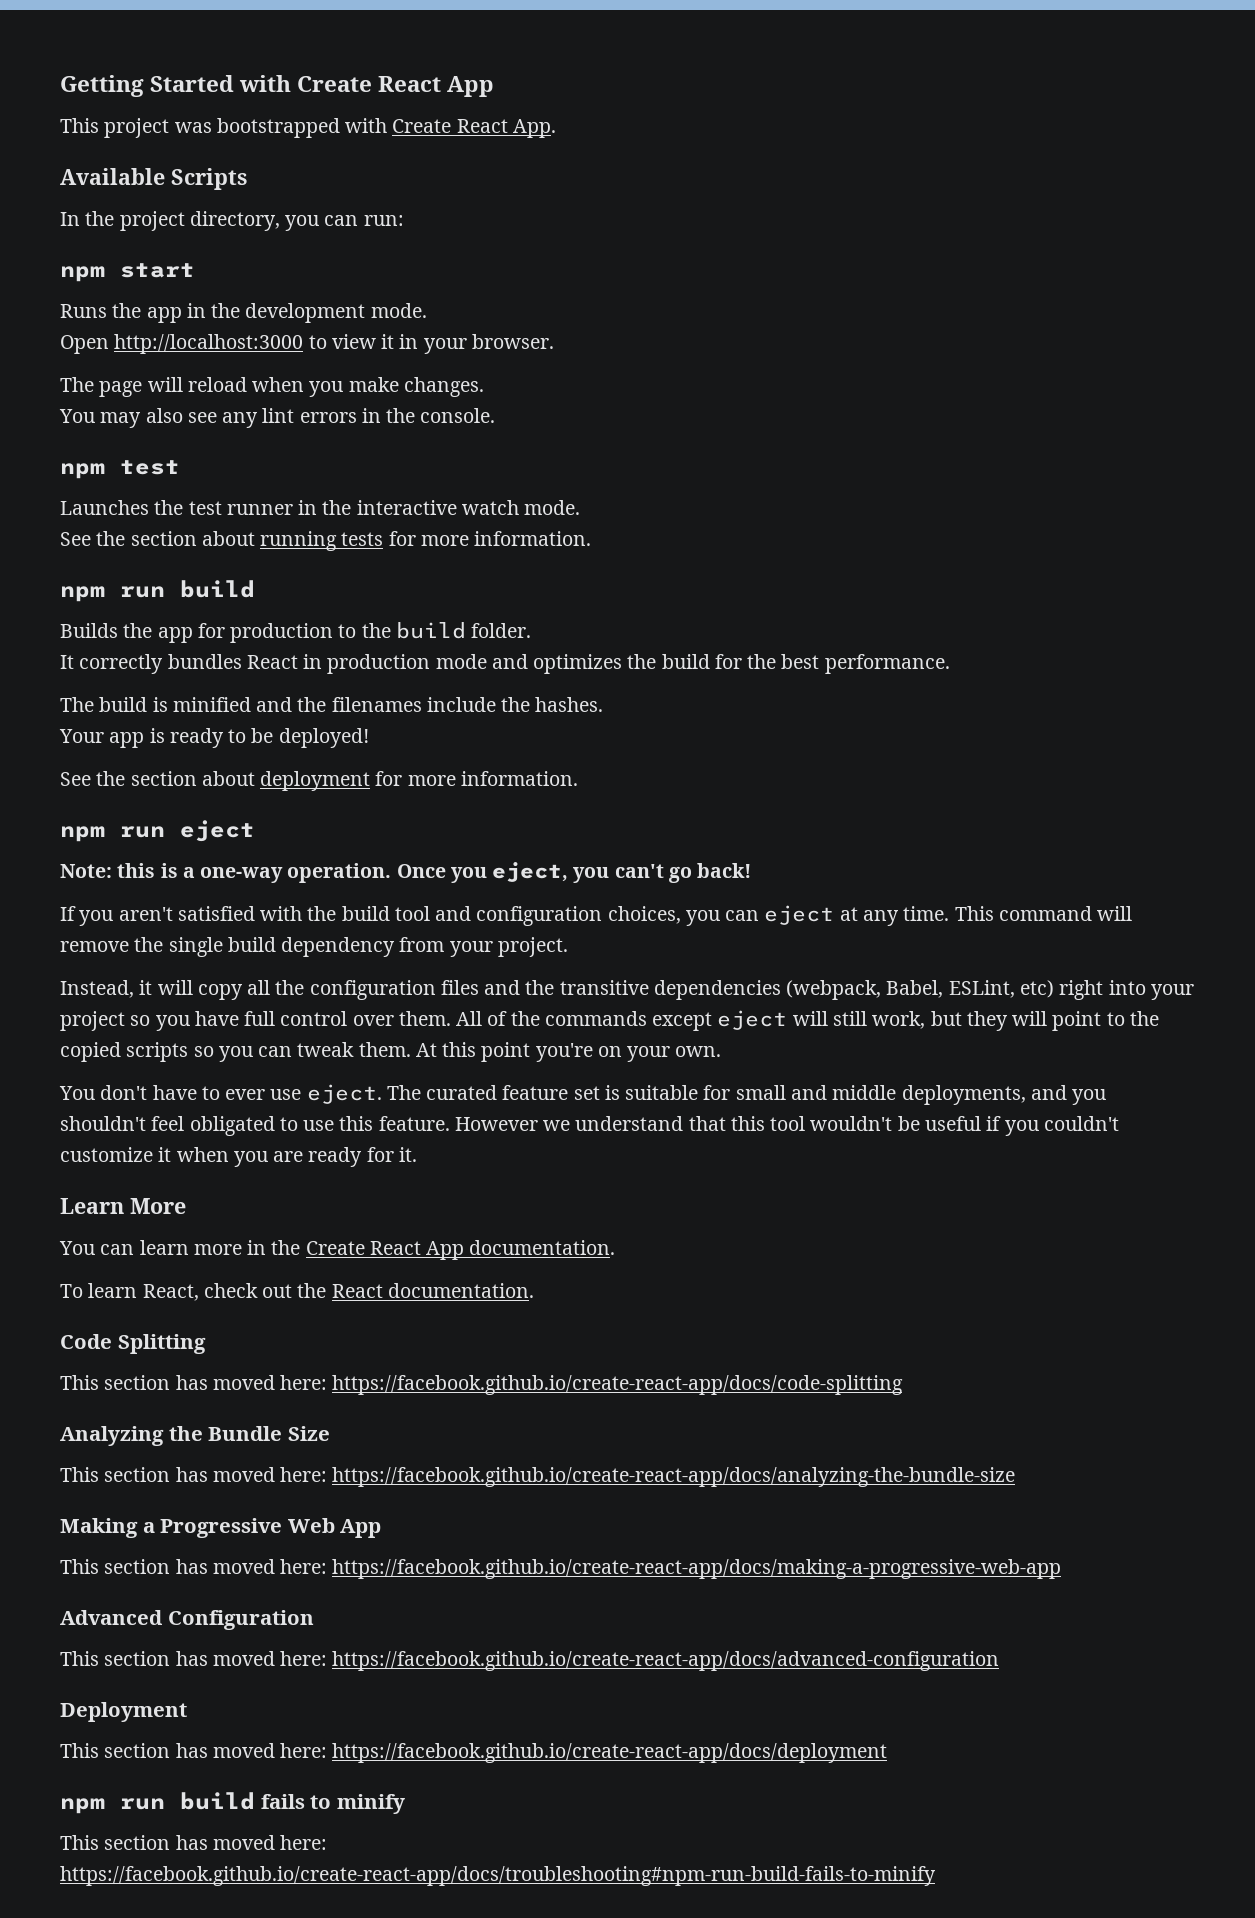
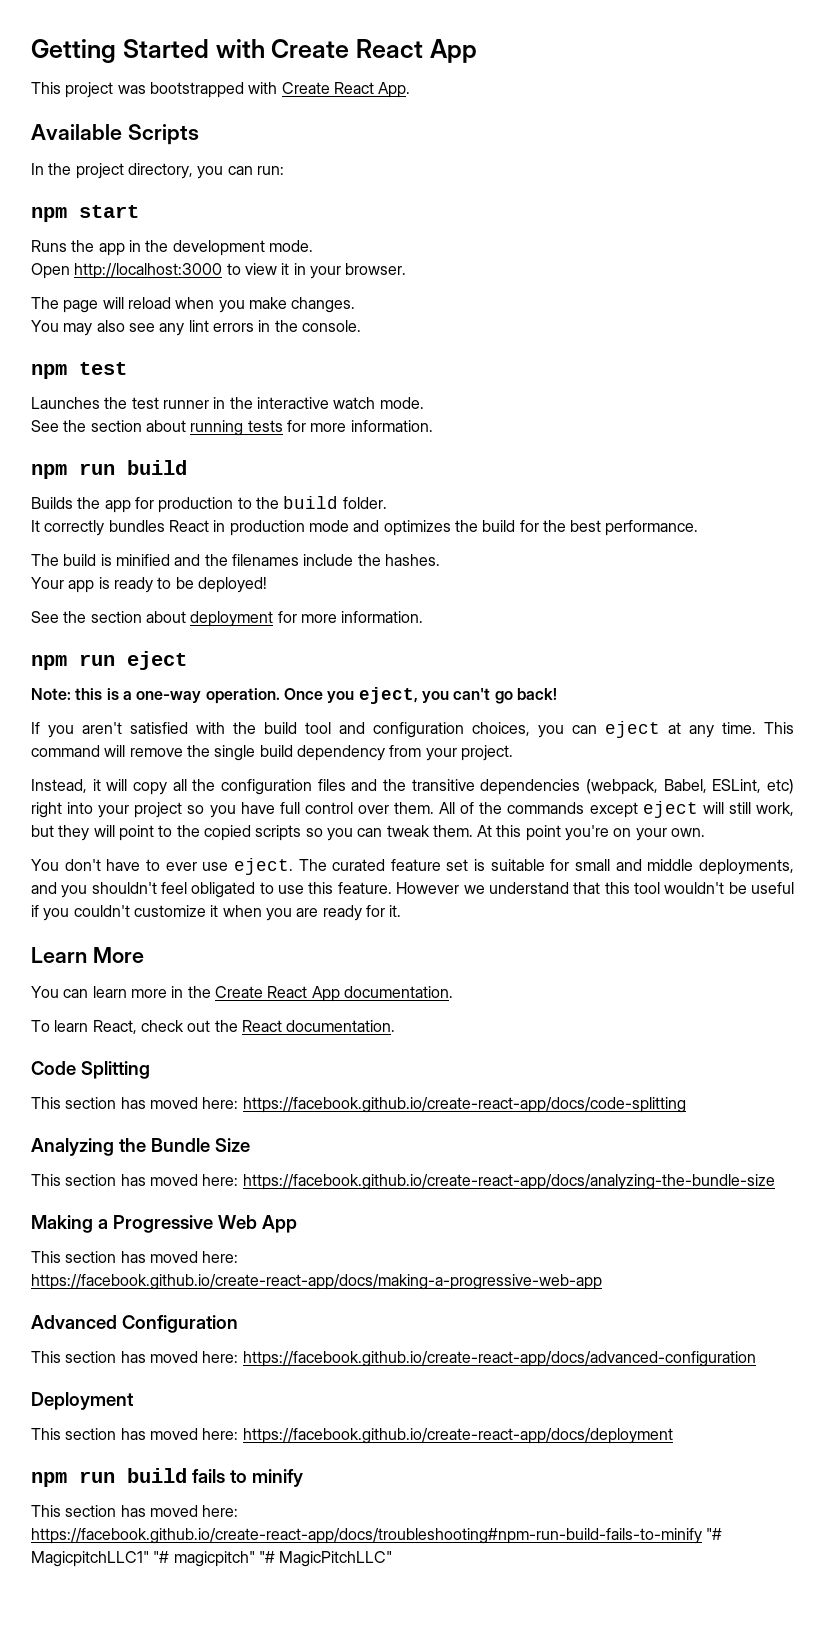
(936, 1876) none -> [706,1528,723,1540] [31,1551,393,1567] "# MagicpitchLLC1" "# magicpitch" "# MagicPitchLLC"

